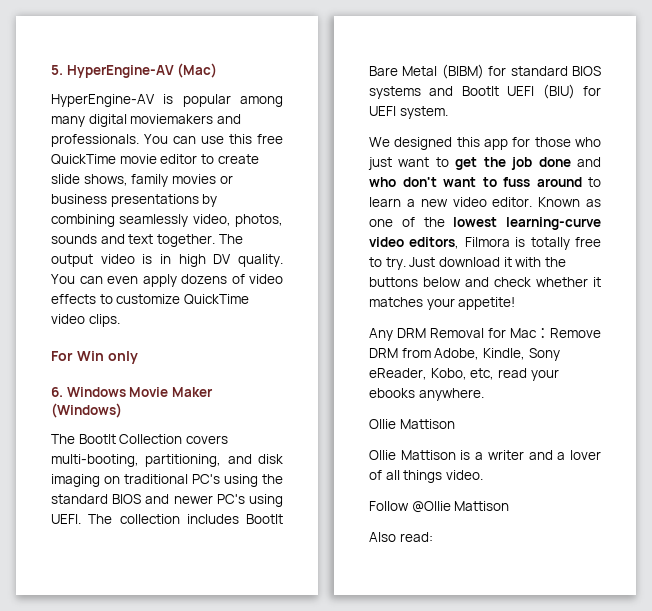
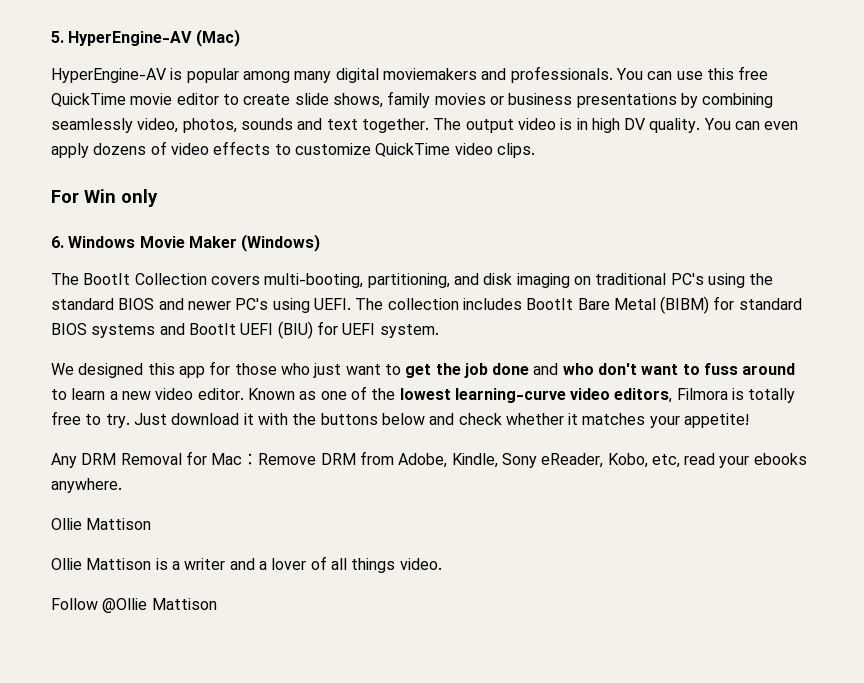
[369,532,433,542] // Also read: -> (217, 604) none

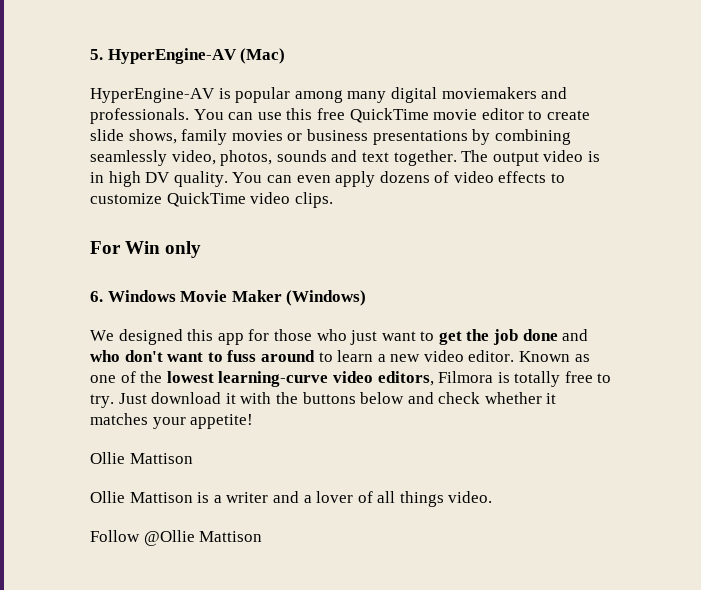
[51,273,774,288] [51,296,802,314] [51,321,439,339] // The BootIt Collection covers multi-booting, partitioning, and disk imaging on traditional PC's using the standard BIOS and newer PC's using UEFI. The collection includes BootIt Bare Metal (BIBM) for standard BIOS systems and BootIt UEFI (BIU) for UEFI system. -> (367, 298) none
[51,451,807,468] [51,478,122,493] // Any DRM Removal for Mac：Remove DRM from Adobe, Kindle, Sony eReader, Kobo, etc, read your ebooks anywhere. -> (254, 421) none

